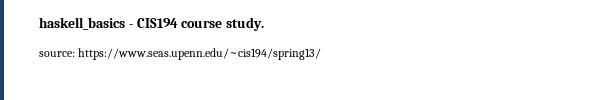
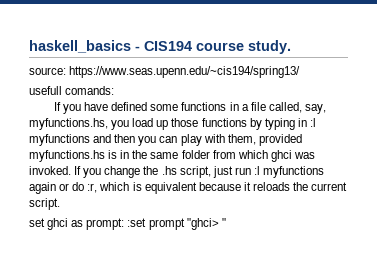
(322, 54) none -> [29,86,115,95] [53,102,326,114] [29,118,316,130] [29,134,302,146] [29,150,315,162] [29,166,325,178] [29,182,348,194] [29,198,60,210] [29,218,226,230] // usefull comands: // If you have defined some functions in a file called, say, myfunctions.hs, you load up those functions by typing in :l myfunctions and then you can play with them, provided myfunctions.hs is in the same folder from which ghci was invoked. If you change the .hs script, just run :l myfunctions again or do :r, which is equivalent because it reloads the current script. // set ghci as prompt: :set prompt "ghci> "

